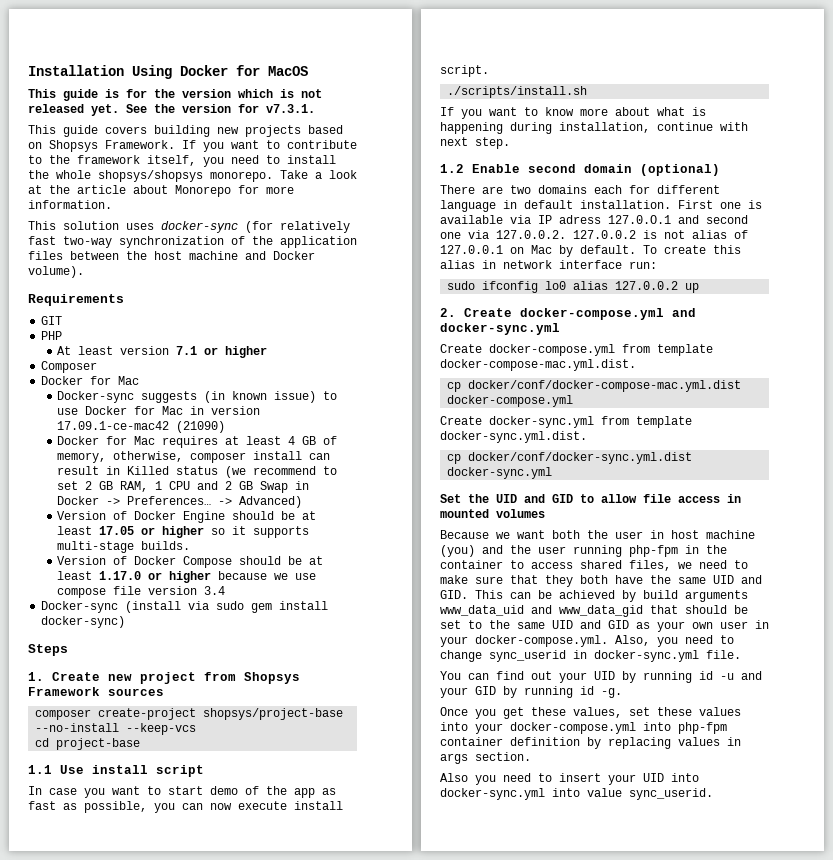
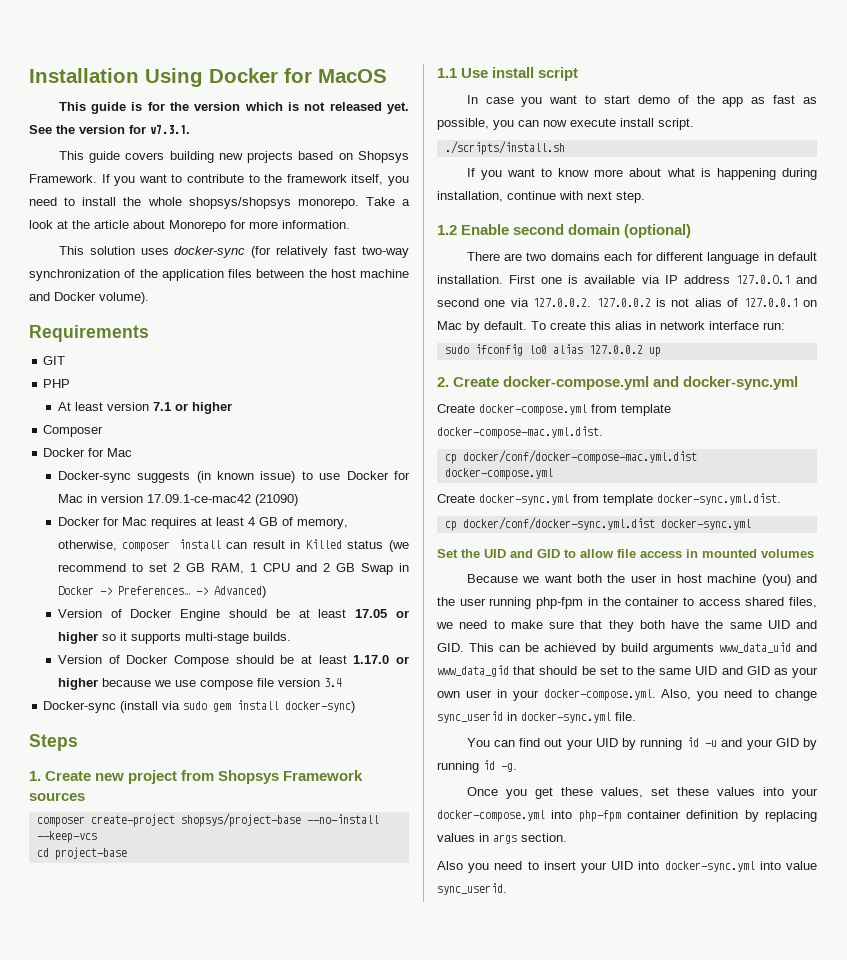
[559,215,601,224] adress -> [683,275,730,284] address

